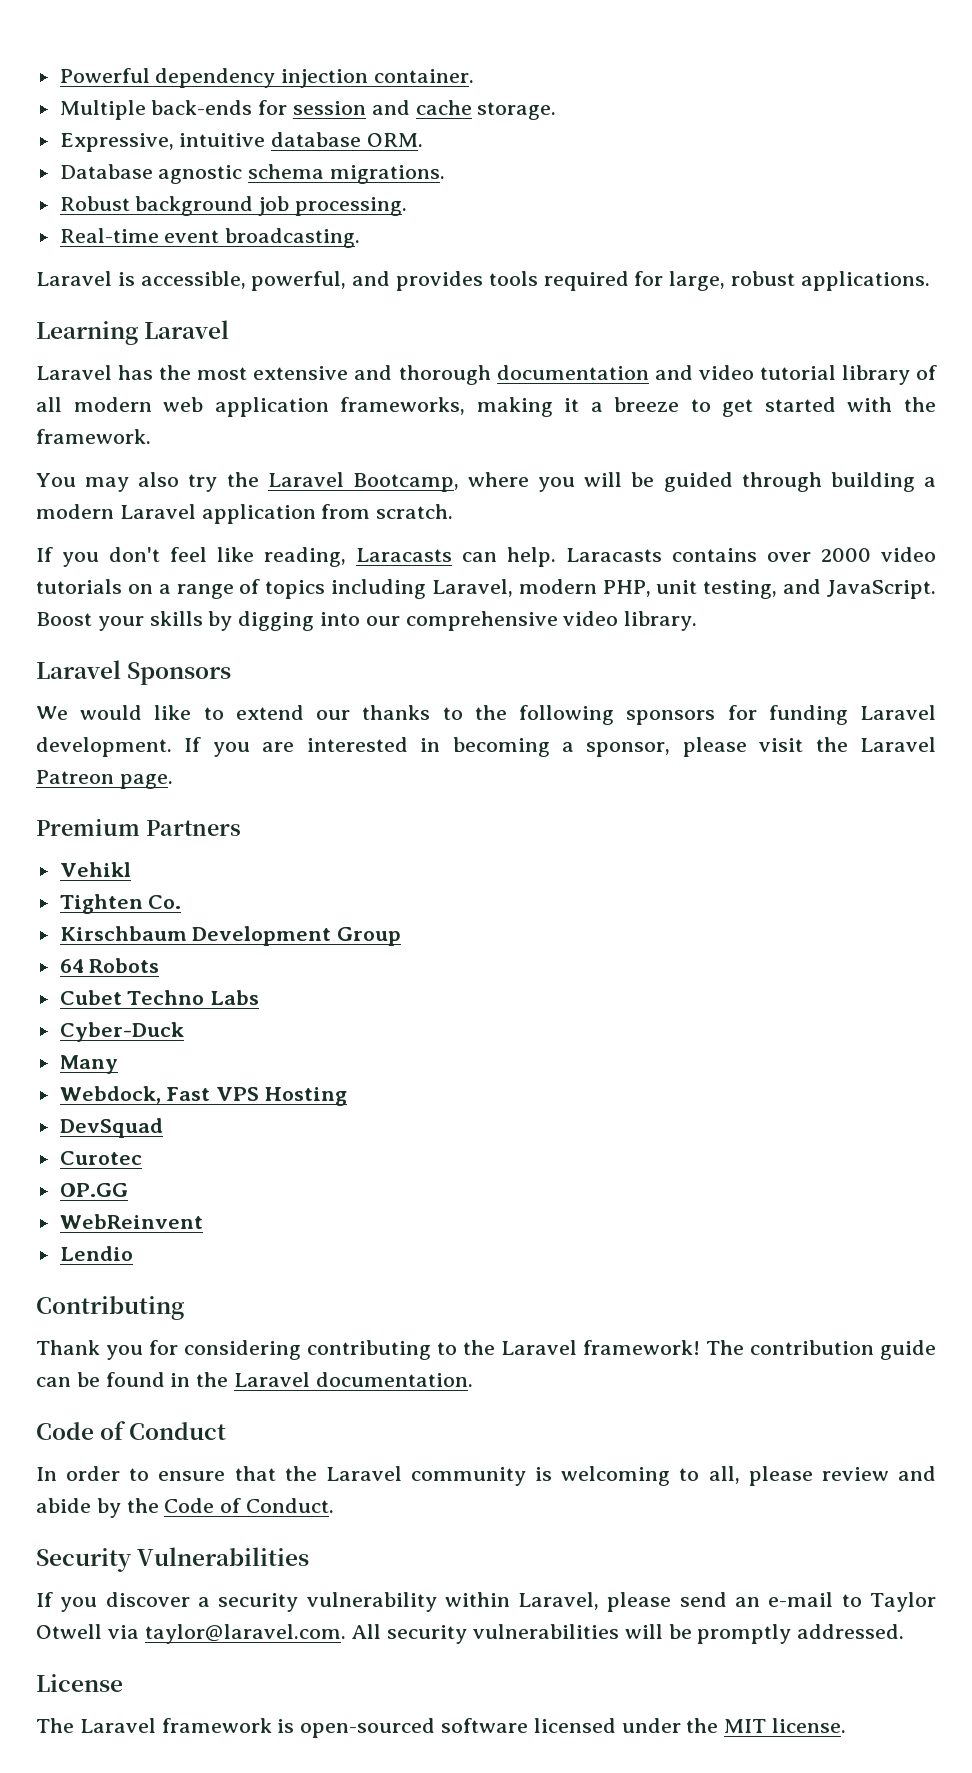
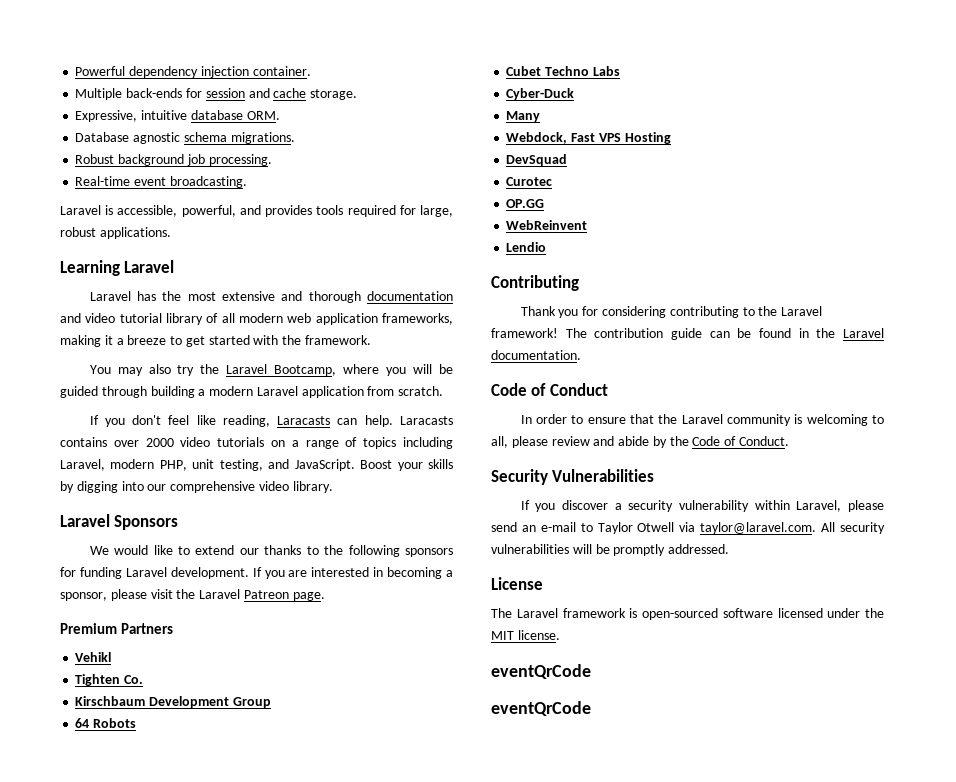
(847, 1725) none -> [491,664,591,679] [491,701,591,716] // eventQrCode // eventQrCode

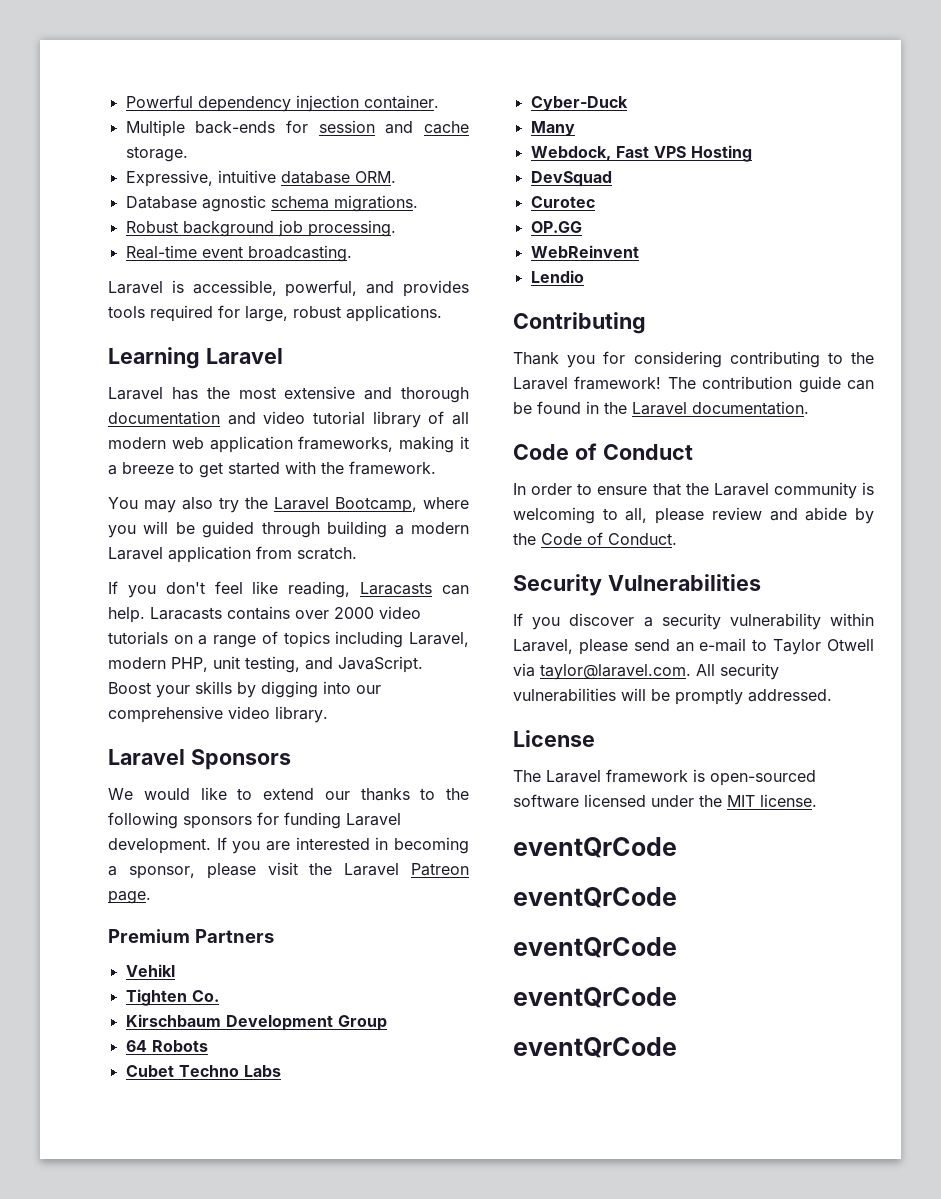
(591, 708) none -> [513,937,677,958] [513,987,677,1008] [513,1037,677,1058] // eventQrCode // eventQrCode // eventQrCode

